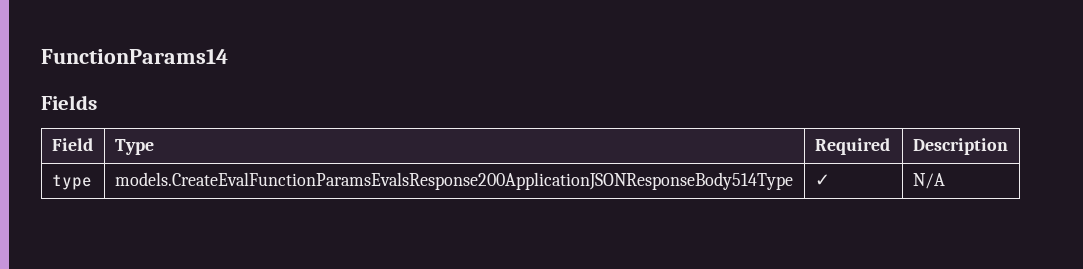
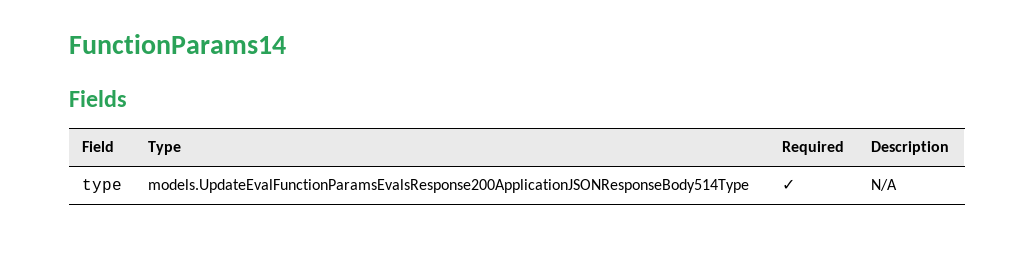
[114,172,793,190] models.CreateEvalFunctionParamsEvalsResponse200ApplicationJSONResponseBody514Type -> [147,179,749,193] models.UpdateEvalFunctionParamsEvalsResponse200ApplicationJSONResponseBody514Type

